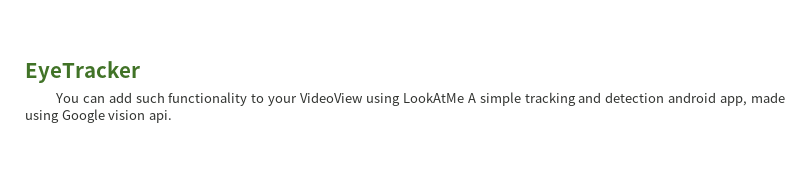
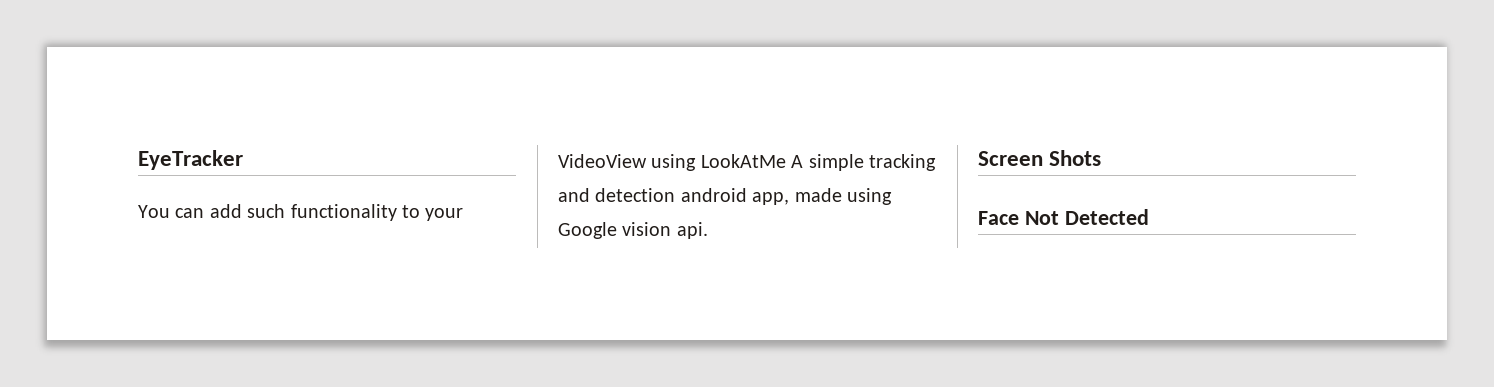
(172, 116) none -> [978,150,1102,166] [978,209,1149,225] // Screen Shots // Face Not Detected

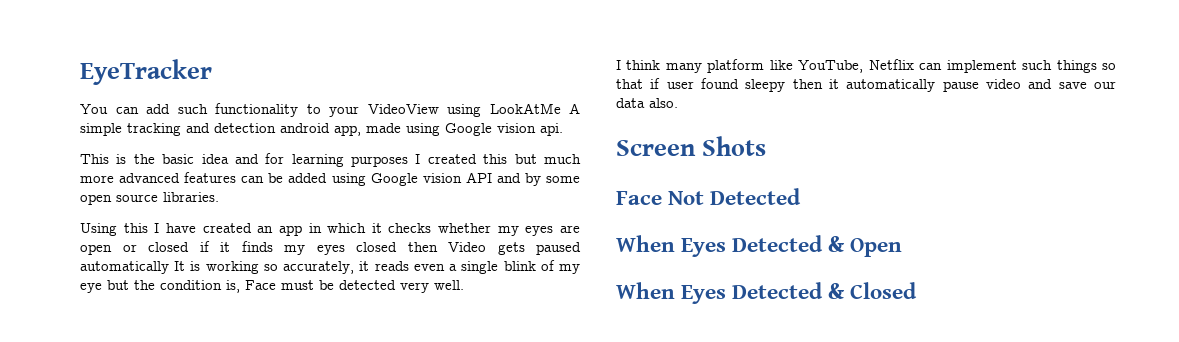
(708, 230) none -> [80,153,581,167] [80,172,580,186] [80,192,219,205] [80,223,581,236] [80,241,581,255] [80,260,580,274] [80,280,464,293] [616,59,1116,73] [616,78,1116,92] [616,98,678,108] // This is the basic idea and for learning purposes I created this but much more advanced features can be added using Google vision API and by some open source libraries. // Using this I have created an app in which it checks whether my eyes are open or closed if it finds my eyes closed then Video gets paused automatically It is working so accurately, it reads even a single blink of my eye but the condition is, Face must be detected very well. // I think many platform like YouTube, Netflix can implement such things so that if user found sleepy then it automatically pause video and save our data also.
(1149, 217) none -> [616,235,903,257] [616,282,918,304] // When Eyes Detected & Open // When Eyes Detected & Closed

